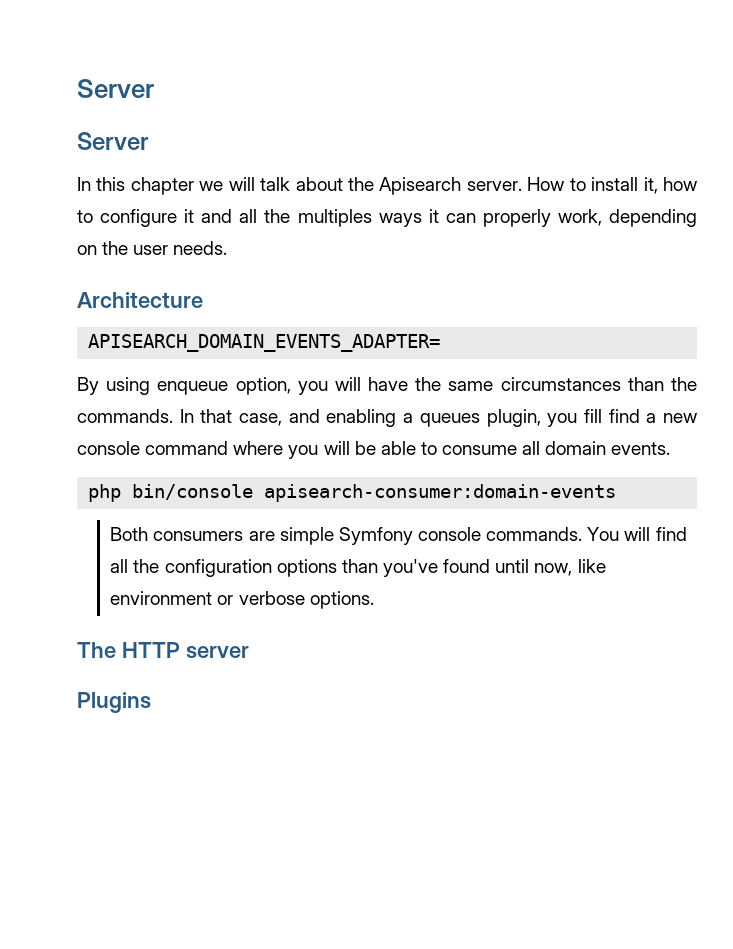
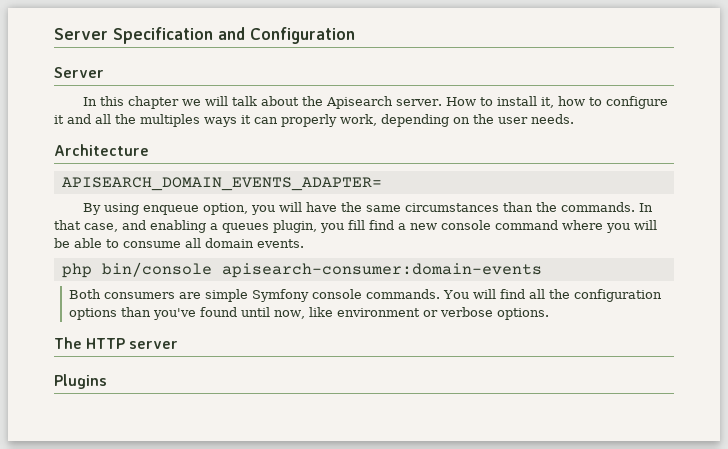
[77,79,154,98] Server -> [54,27,355,44] Server Specification and Configuration

